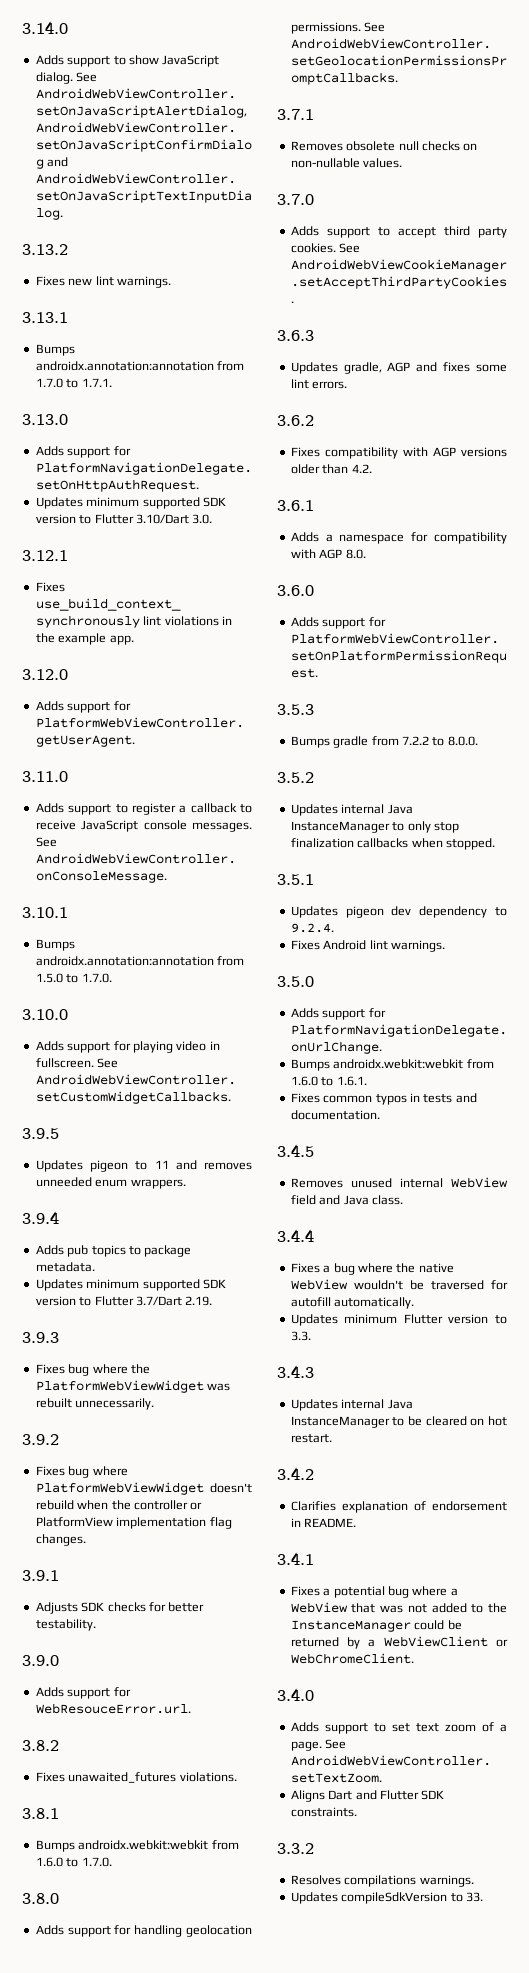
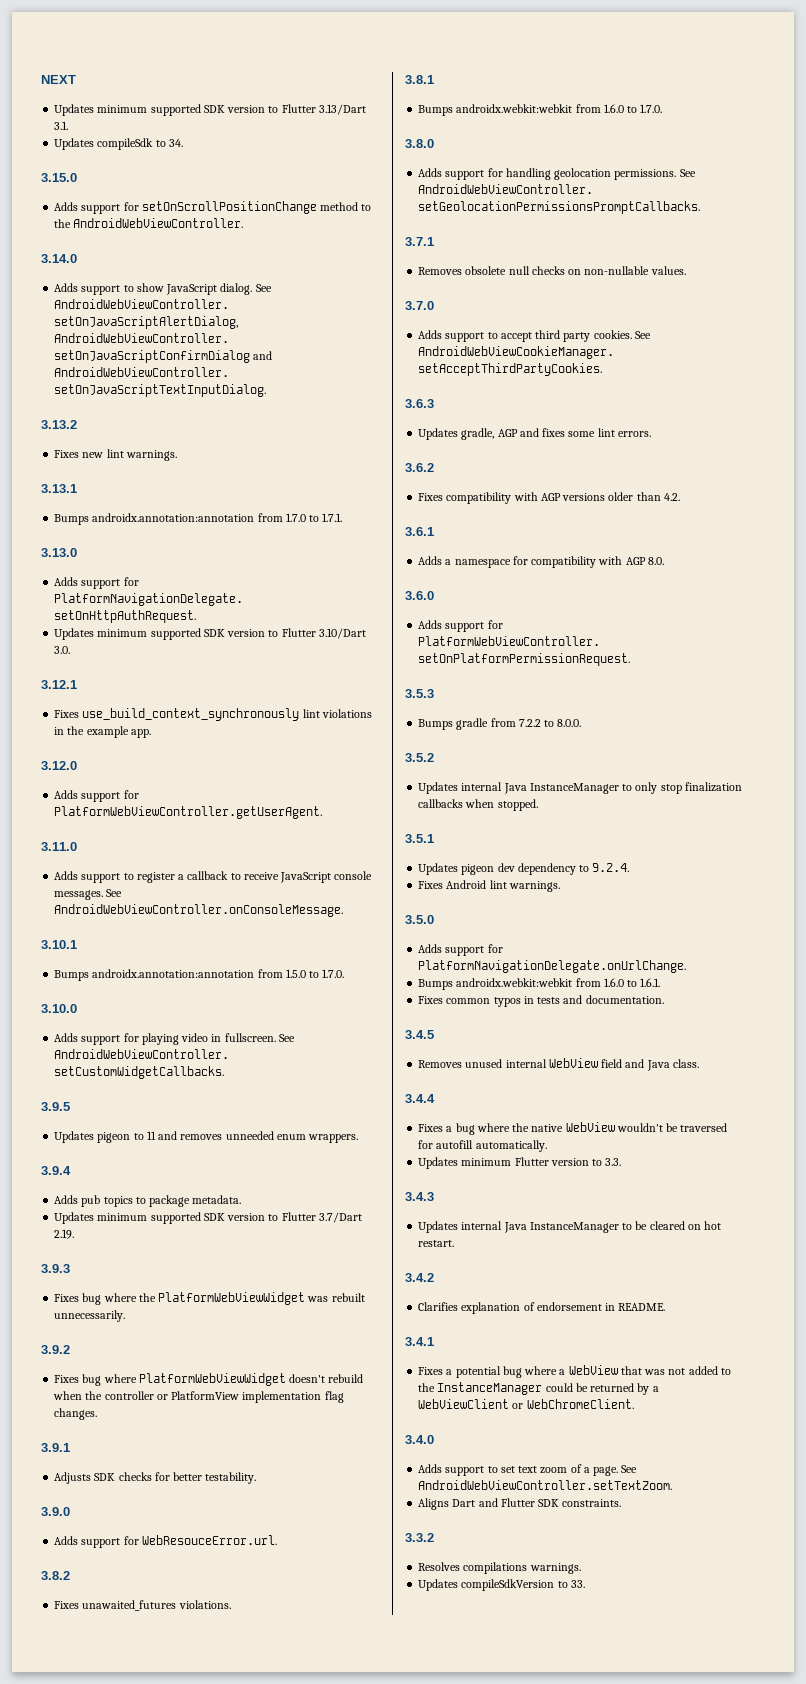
(22, 27) none -> [41,75,76,84] [54,104,366,116] [54,121,69,130] [54,138,183,150] [41,173,77,182] [54,201,372,214] [54,218,244,228] NEXT // Updates minimum supported SDK version to Flutter 3.13/Dart 3.1. // Updates compileSdk to 34. // 3.15.0 // Adds support for setOnScrollPositionChange method to the AndroidWebViewController. //

